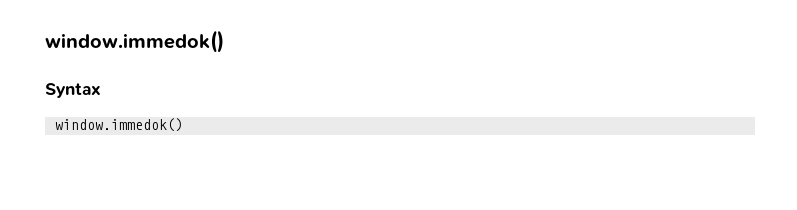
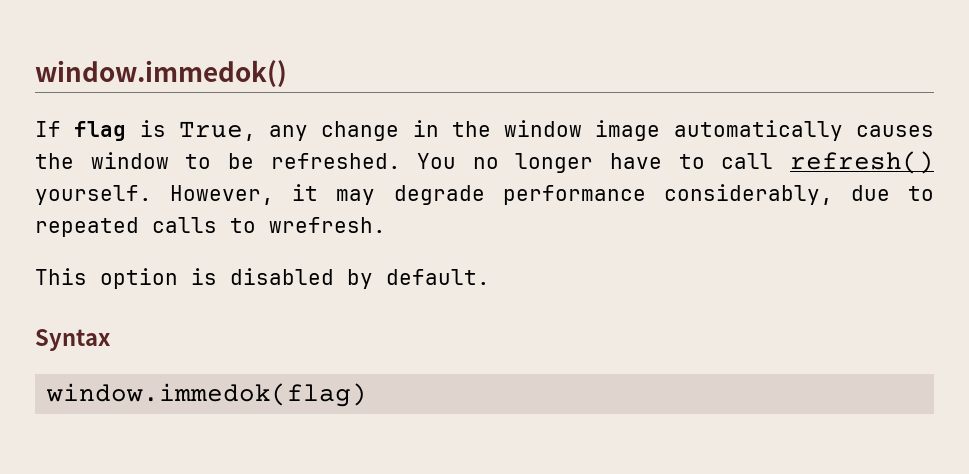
[45,30,224,53] window.immedok() -> [35,60,287,87] [35,120,934,141] [35,151,934,174] [35,184,934,205] [35,217,386,237] [35,268,490,289] window.immedok() // If flag is True, any change in the window image automatically causes the window to be refreshed. You no longer have to call refresh() yourself. However, it may degrade performance considerably, due to repeated calls to wrefresh. // This option is disabled by default.
[54,118,183,132] window.immedok() -> [46,383,368,407] window.immedok(flag)

